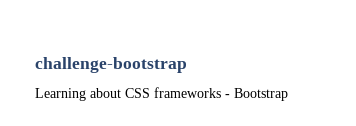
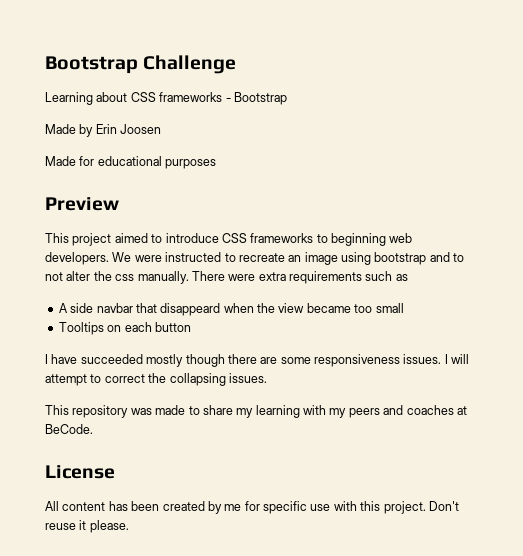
[35,57,187,73] challenge-bootstrap -> [45,55,237,74] Bootstrap Challenge
(288, 94) none -> [45,124,162,137] [45,156,217,169] [45,197,119,211] [45,233,413,246] [45,252,465,265] [45,271,408,284] [58,303,404,316] [58,322,191,335] [45,354,470,367] [45,373,267,386] [45,405,467,418] [45,424,93,434] [45,465,115,479] [45,501,459,514] [45,520,129,533] // Made by Erin Joosen // Made for educational purposes // Preview // This project aimed to introduce CSS frameworks to beginning web developers. We were instructed to recreate an image using bootstrap and to not alter the css manually. There were extra requirements such as // A side navbar that disappeard when the view became too small // Tooltips on each button // I have succeeded mostly though there are some responsiveness issues. I will attempt to correct the collapsing issues. // This repository was made to share my learning with my peers and coaches at BeCode. // License // All content has been created by me for specific use with this project. Don't reuse it please.

